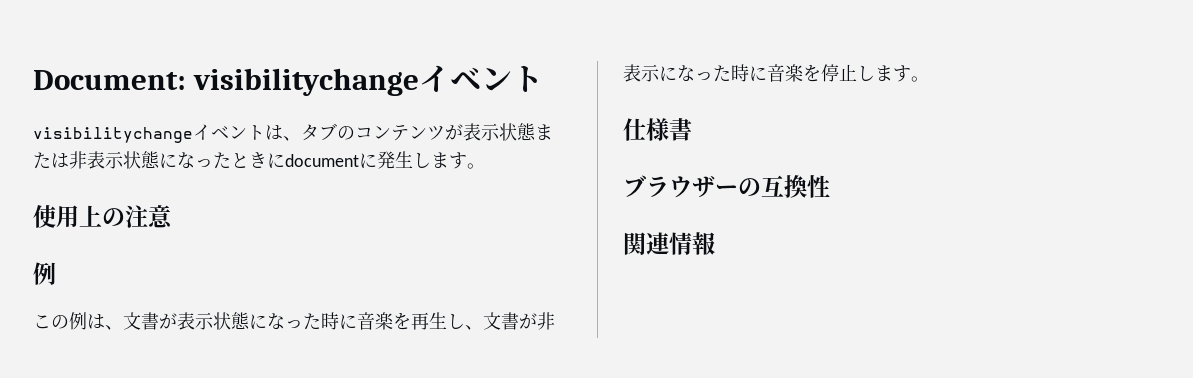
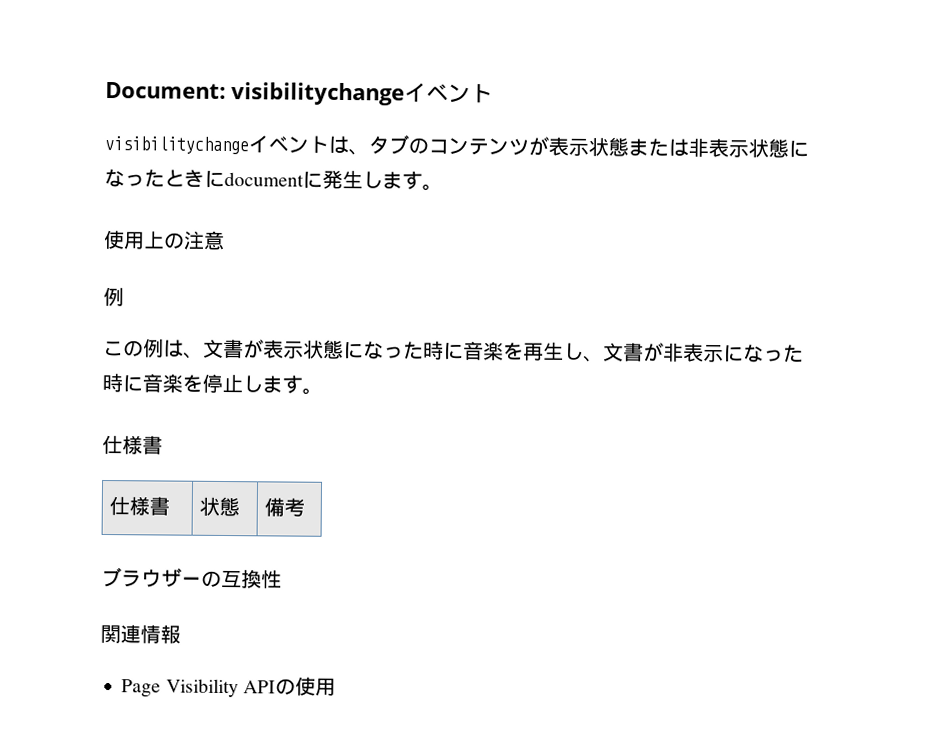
(692, 129) none -> [109,496,171,516] [199,496,241,517] [264,497,306,517] // 仕様書 | 状態 | 備考
(715, 243) none -> [121,676,336,698] // Page Visibility APIの使用

